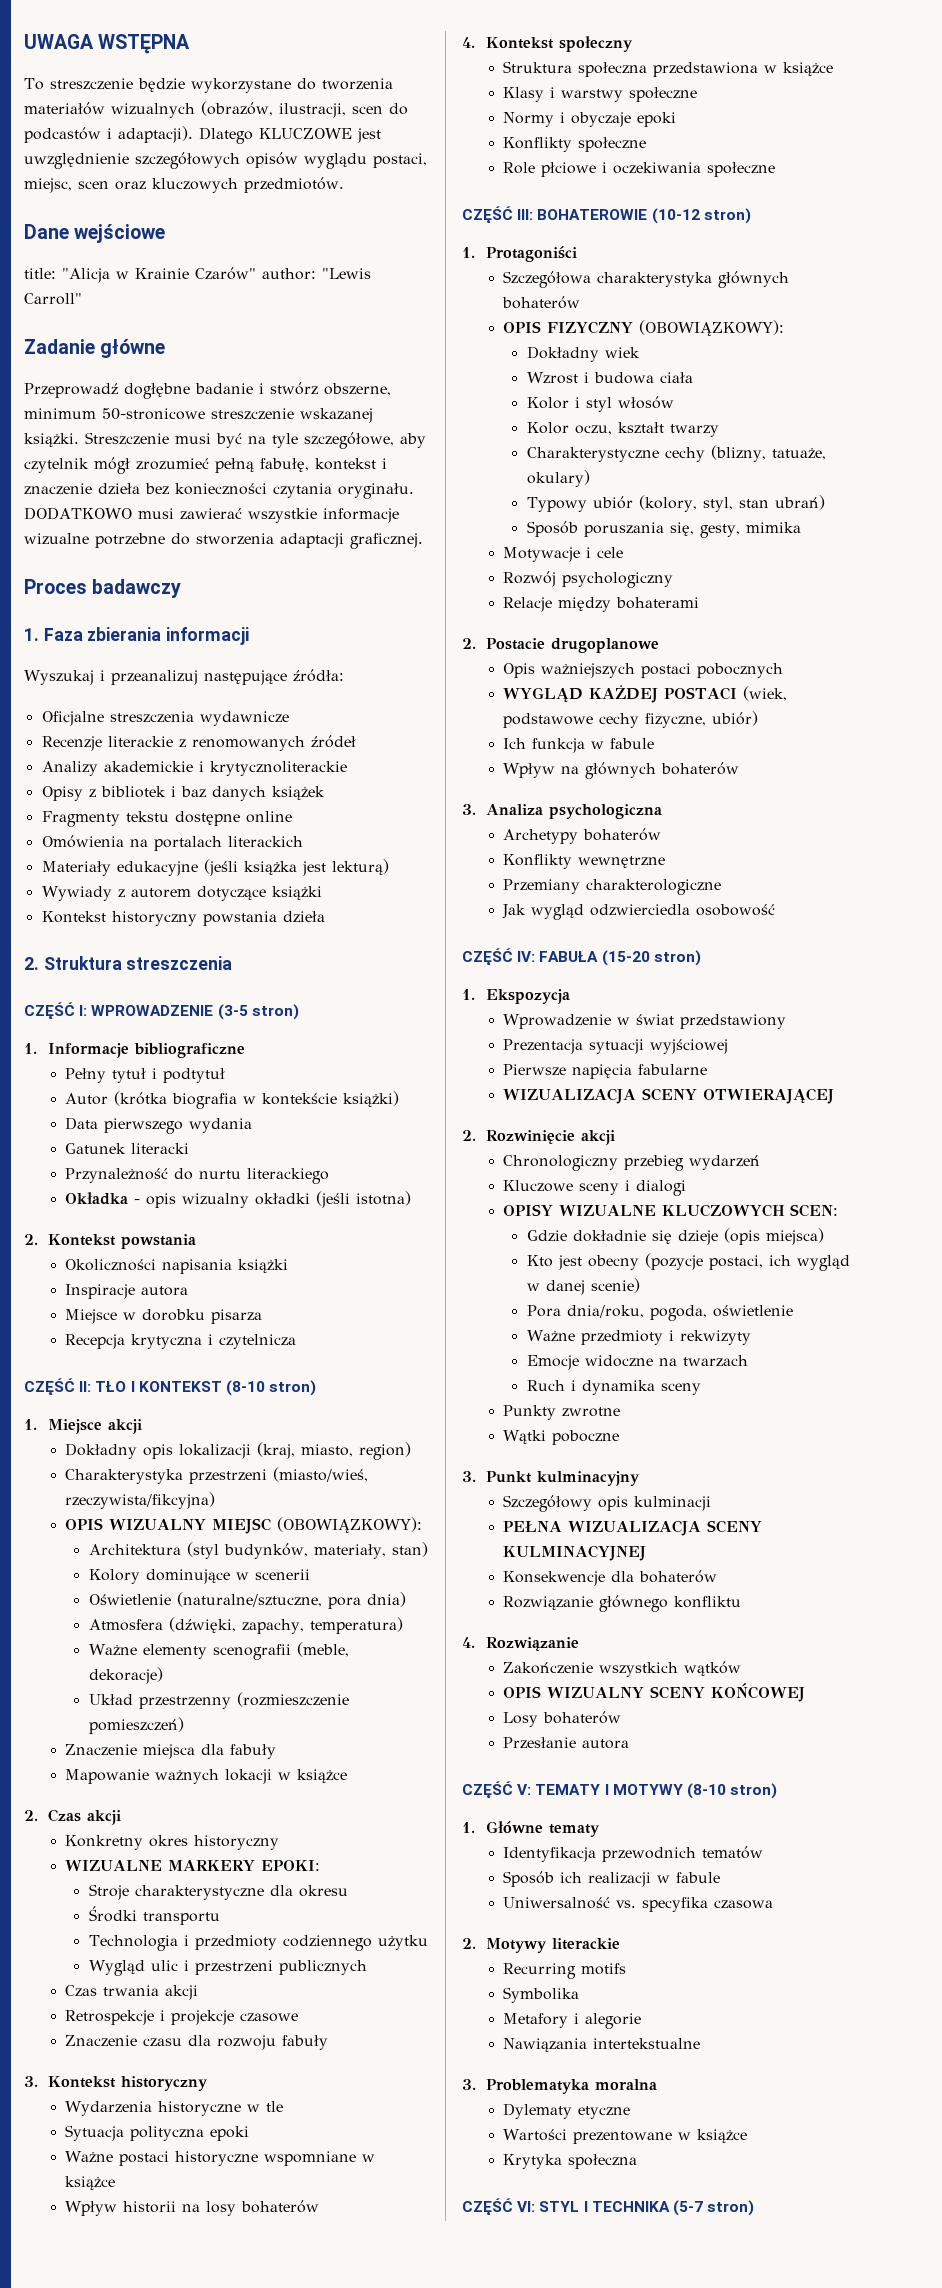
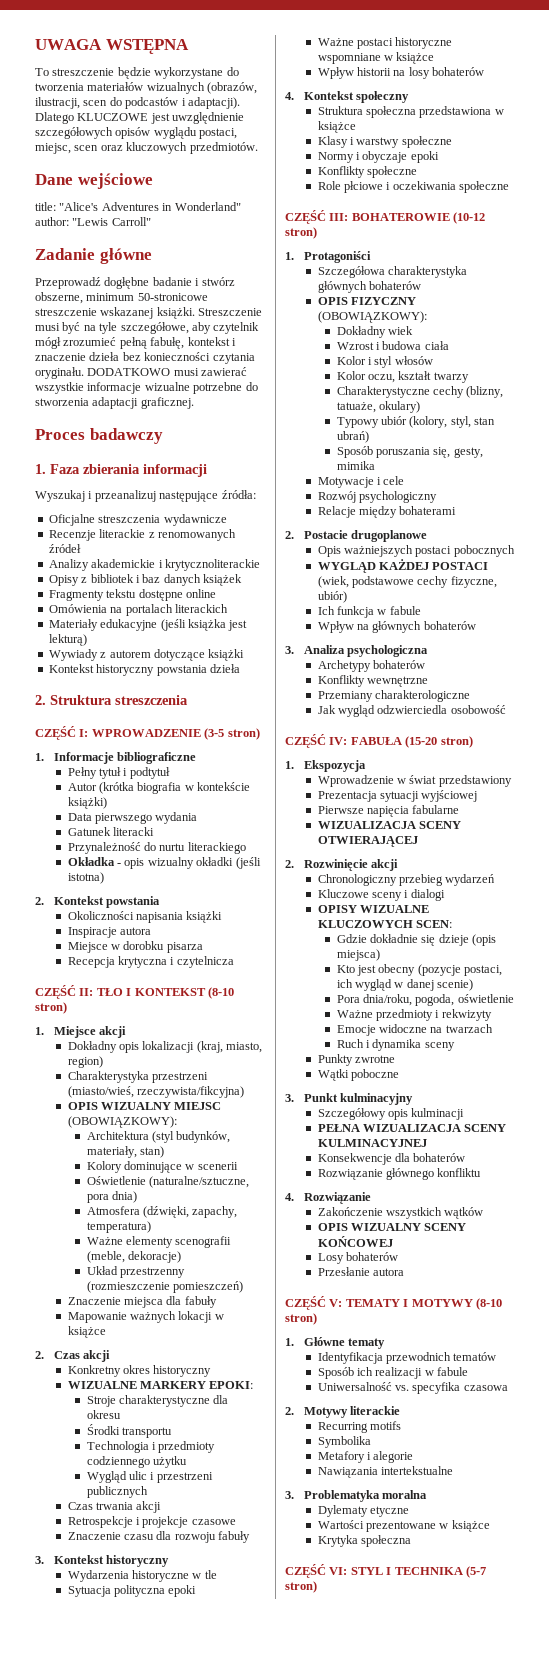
[62,267,256,283] "Alicja w Krainie Czarów" -> [59,202,241,211] "Alice's Adventures in Wonderland"

